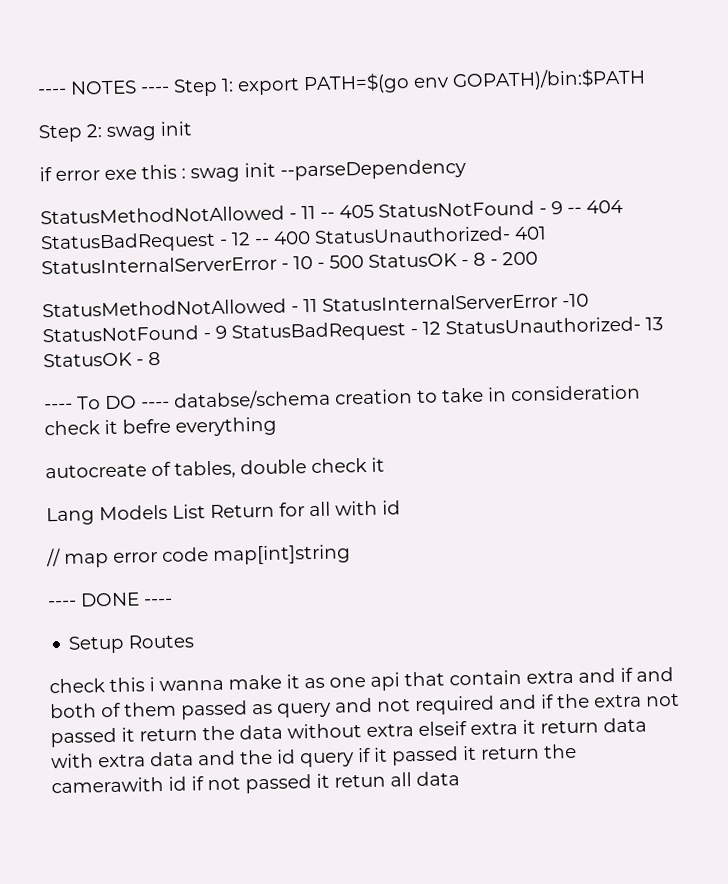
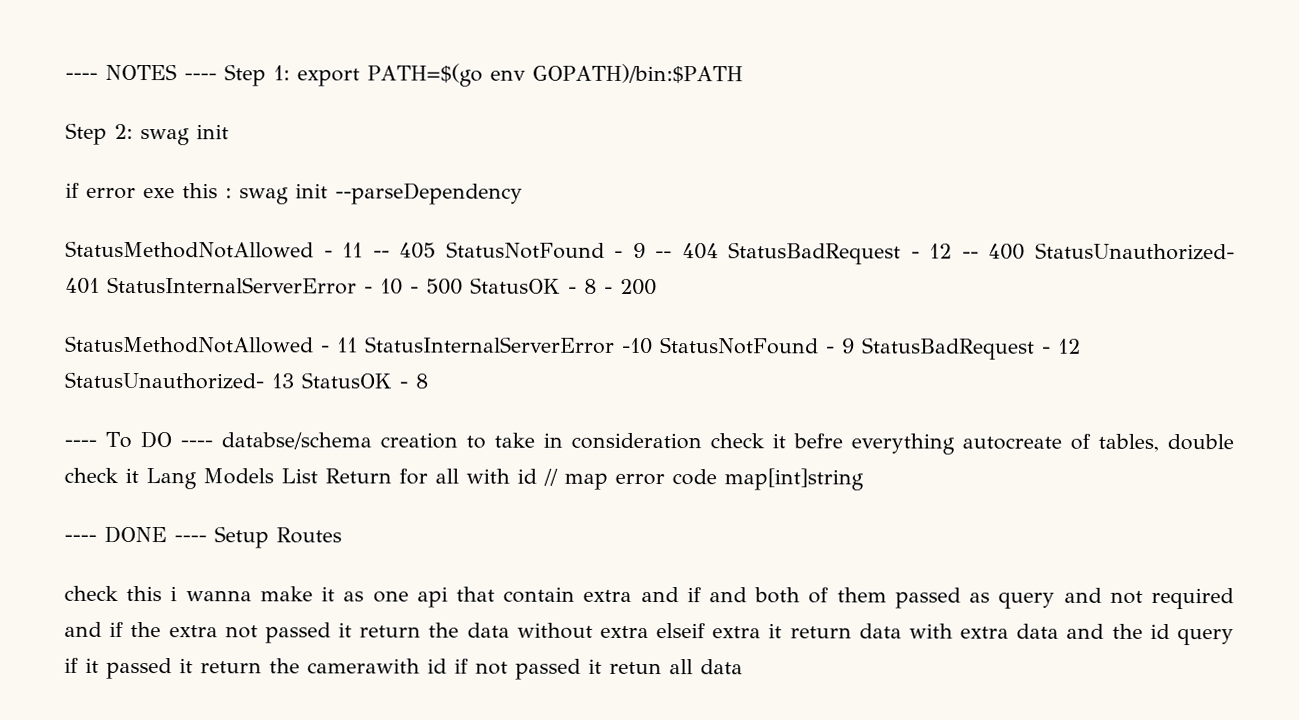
(277, 426) // -> (955, 444) none
(385, 464) // -> (139, 475) none
(401, 507) // -> (537, 476) none
(173, 602) // -> (207, 539) none

